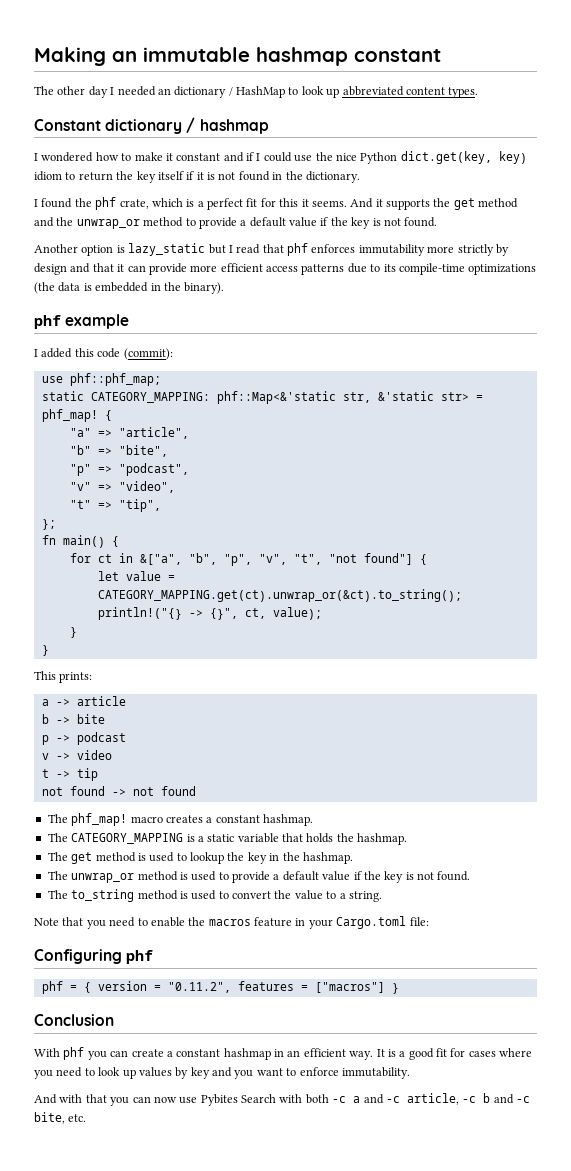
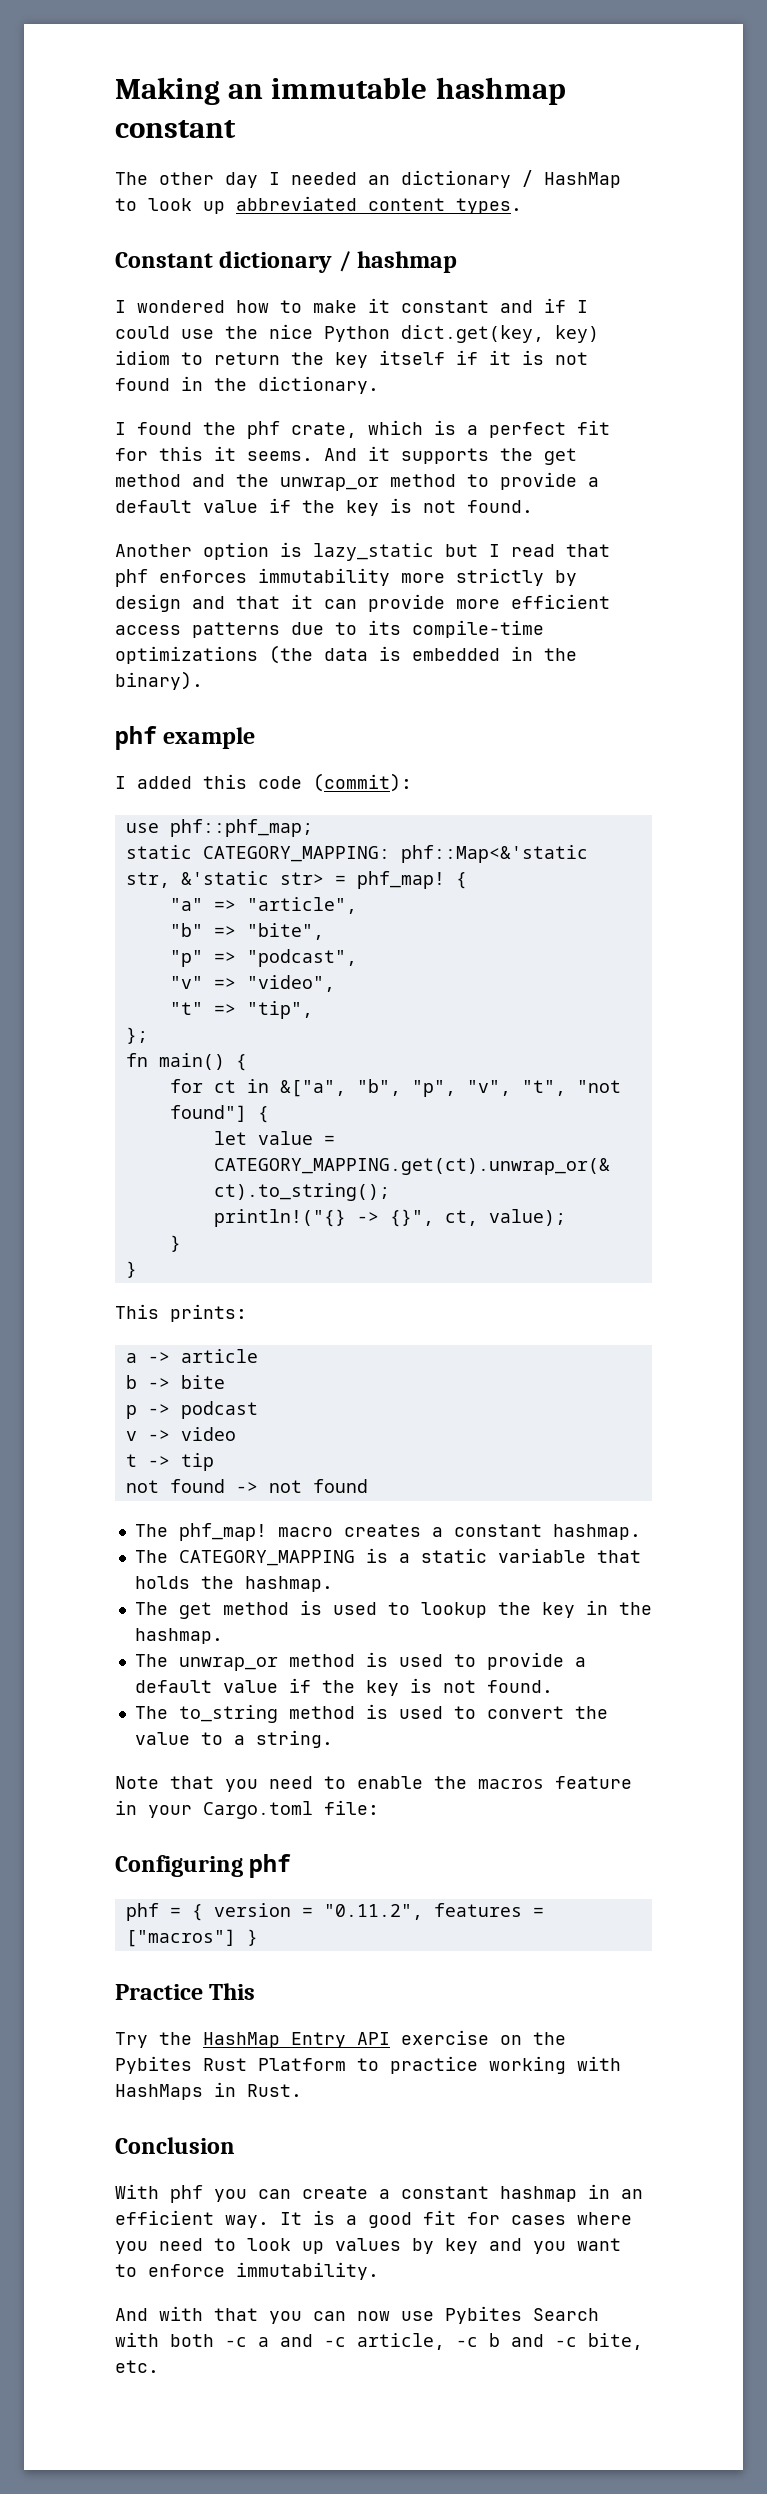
(399, 988) none -> [115,1983,256,2000] [115,2030,566,2048] [115,2056,621,2074] [115,2082,302,2100] // Practice This // Try the HashMap Entry API exercise on the Pybites Rust Platform to practice working with HashMaps in Rust.

